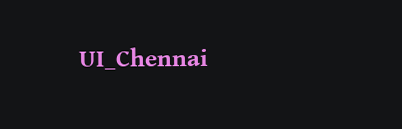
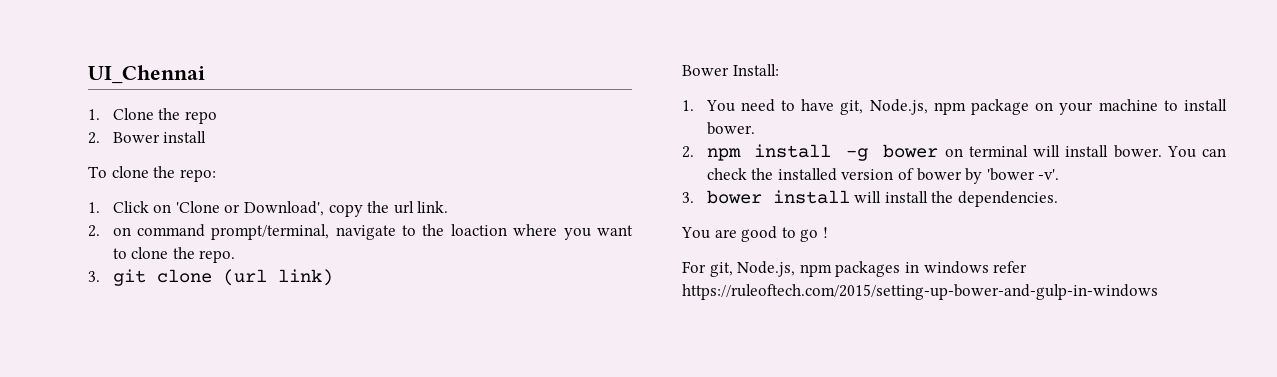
(209, 58) none -> [88,108,217,124] [88,131,207,144] [88,166,216,182] [88,201,449,217] [88,224,634,240] [112,247,236,263] [88,269,333,286] [682,64,779,76] [682,99,1227,115] [706,122,755,135] [682,144,1226,161] [706,168,1060,184] [682,190,1058,207] [681,226,828,242] [682,261,1028,277] [682,284,1158,300] // 1. Clone the repo // 2. Bower install // To clone the repo: // 1. Click on 'Clone or Download', copy the url link. // 2. on command prompt/terminal, navigate to the loaction where you want to clone the repo. // 3. git clone (url link) // Bower Install: // 1. You need to have git, Node.js, npm package on your machine to install bower. // 2. npm install -g bower on terminal will install bower. You can check the installed version of bower by 'bower -v'. // 3. bower install will install the dependencies. // You are good to go ! // For git, Node.js, npm packages in windows refer https://ruleoftech.com/2015/setting-up-bower-and-gulp-in-windows

